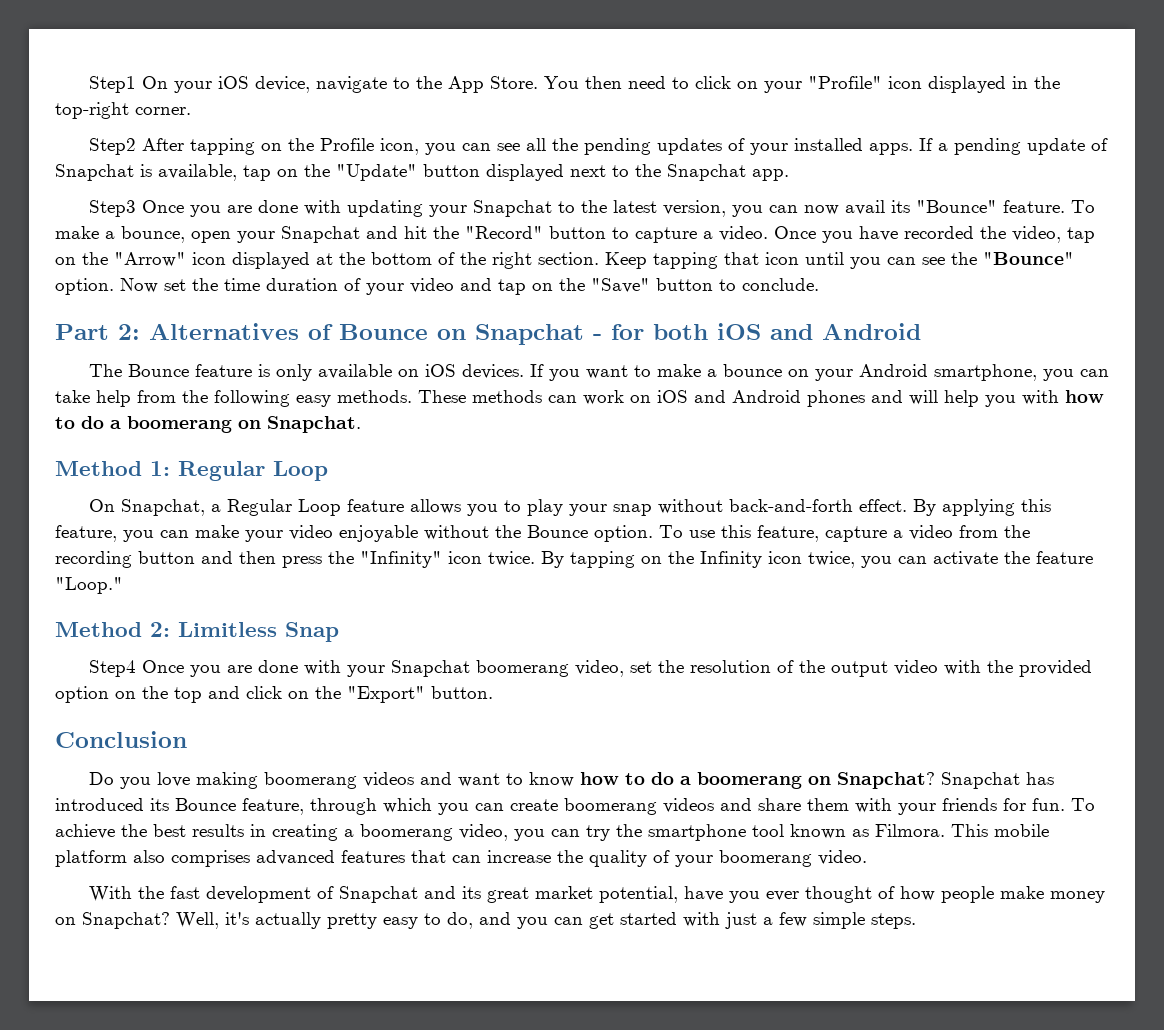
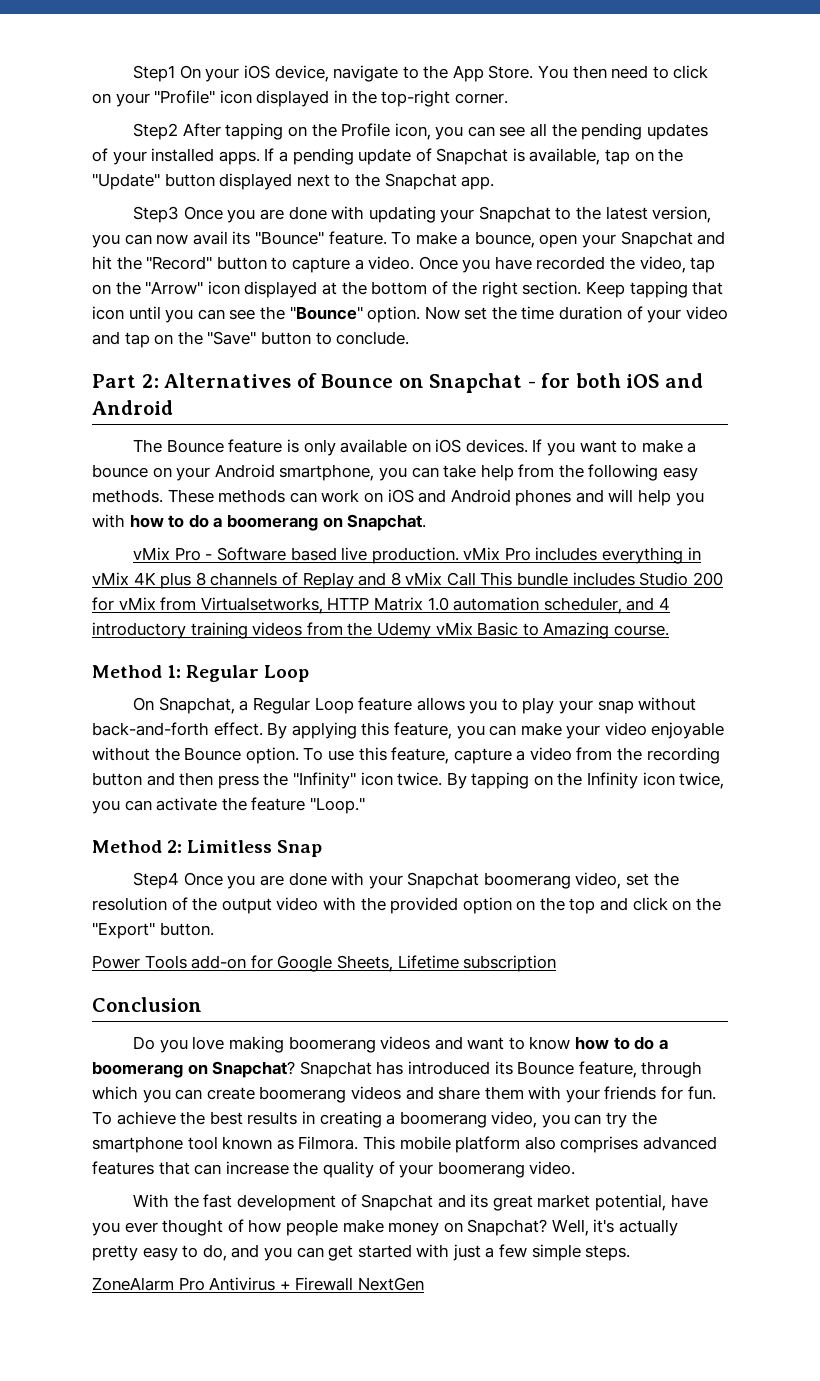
(361, 424) none -> [133,547,701,564] [92,572,723,589] [92,597,670,614] [92,622,669,639] // vMix Pro - Software based live production. vMix Pro includes everything in vMix 4K plus 8 channels of Replay and 8 vMix Call This bundle includes Studio 200 for vMix from Virtualsetworks, HTTP Matrix 1.0 automation scheduler, and 4 introductory training videos from the Udemy vMix Basic to Amazing course.
(493, 692) none -> [92,955,557,972] // Power Tools add-on for Google Sheets, Lifetime subscription
(916, 921) none -> [92,1277,424,1291] // ZoneAlarm Pro Antivirus + Firewall NextGen

